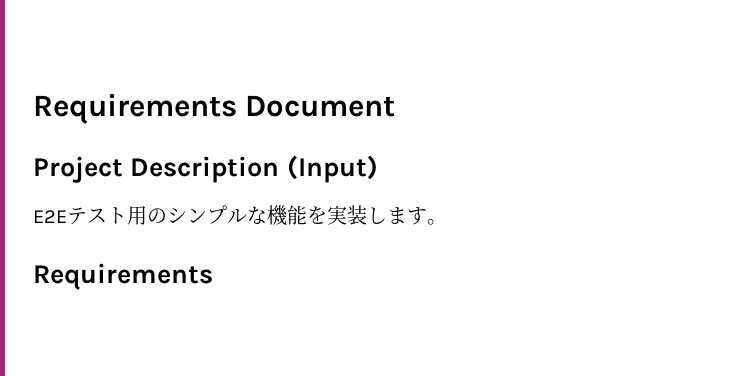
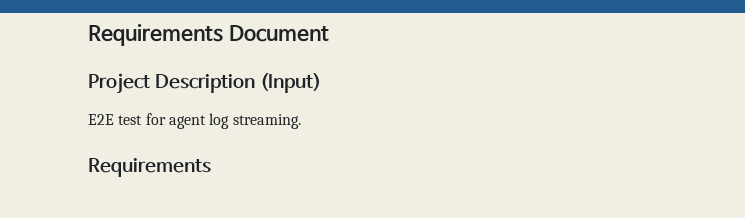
[67,205,447,226] テスト用のシンプルな機能を実装します。 -> [118,113,301,129] test for agent log streaming.

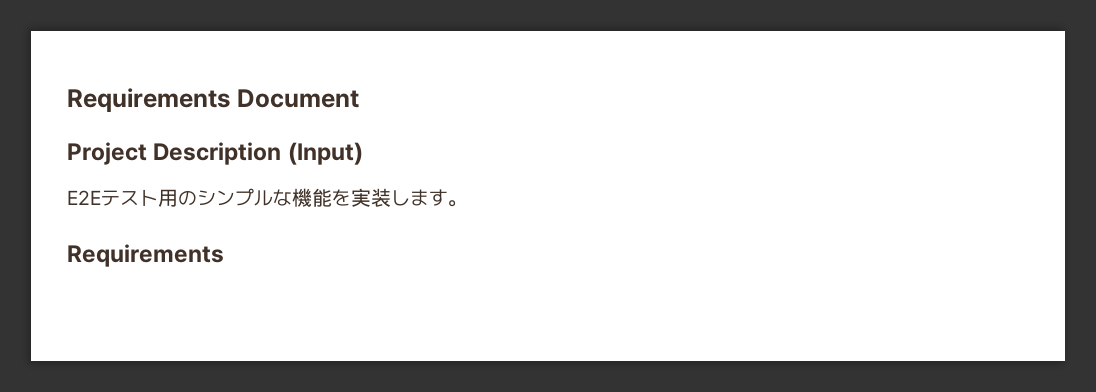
[118,113,301,129] test for agent log streaming. -> [101,188,467,207] テスト用のシンプルな機能を実装します。

